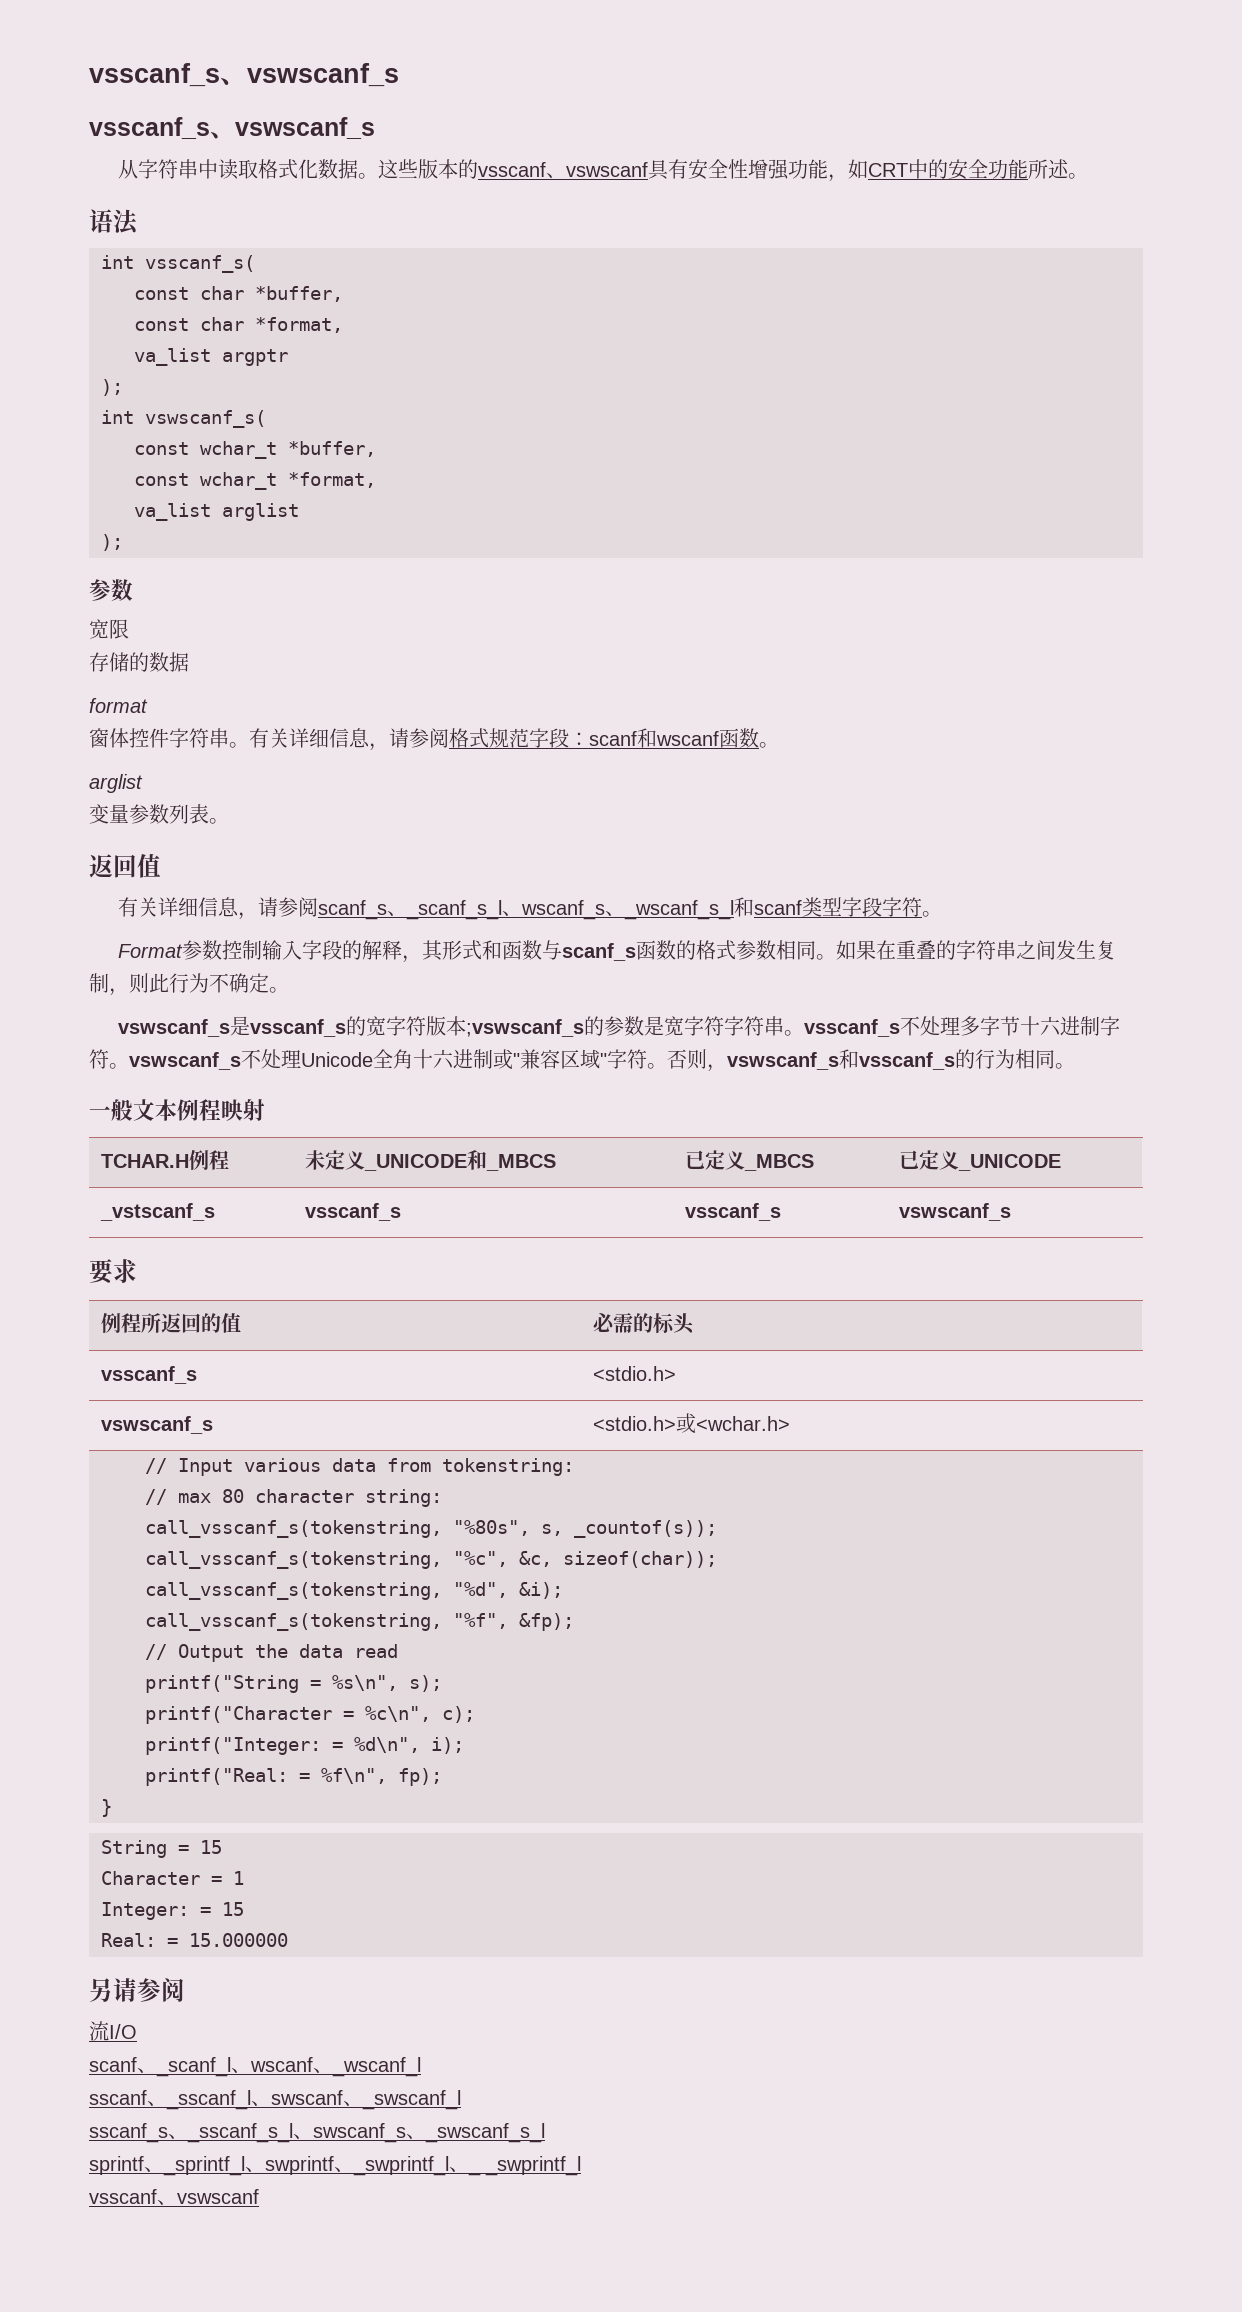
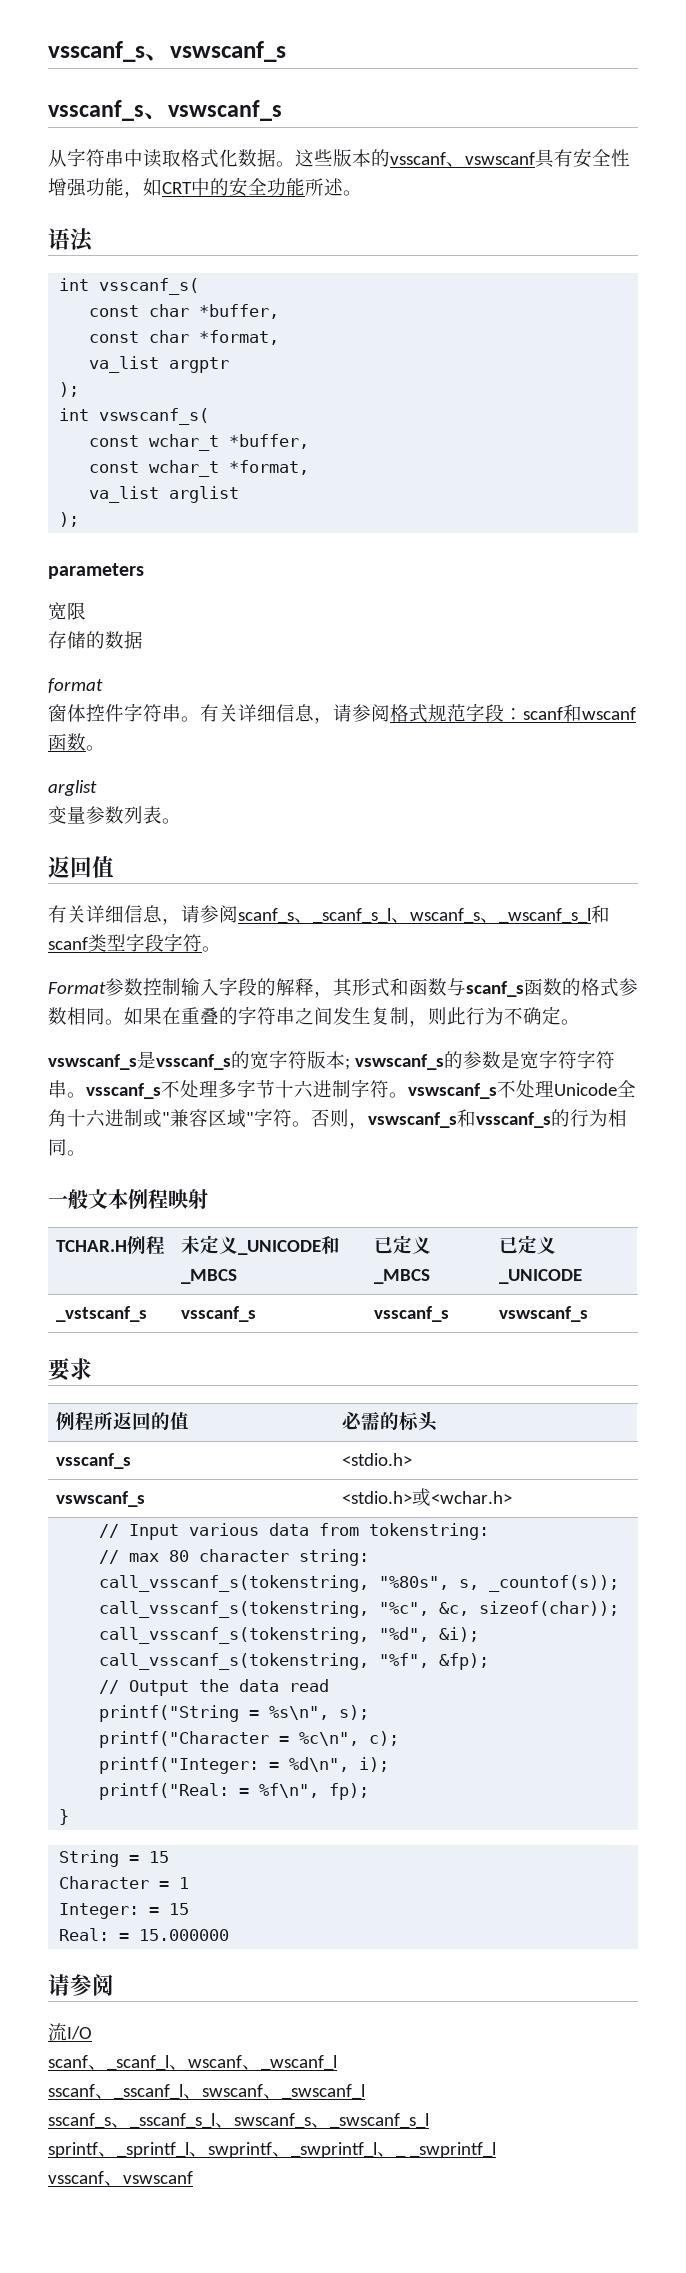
[89,579,133,601] 参数 -> [48,563,144,579] parameters
[466,1019,585,1037] ;vswscanf_s -> [345,1054,444,1070] ; vswscanf_s
[89,1978,113,2002] 另 -> (230, 1935) none

